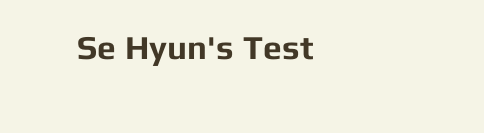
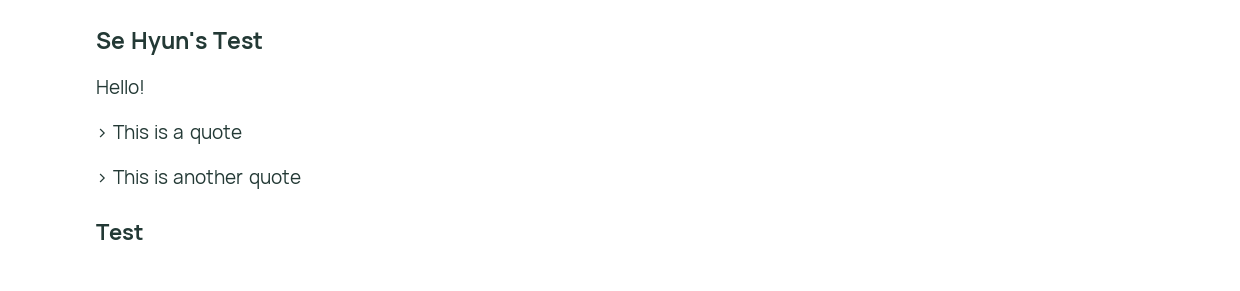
(315, 48) none -> [96,80,145,94] [96,125,242,144] [96,170,301,189] [96,224,144,240] // Hello! // > This is a quote // > This is another quote // Test

